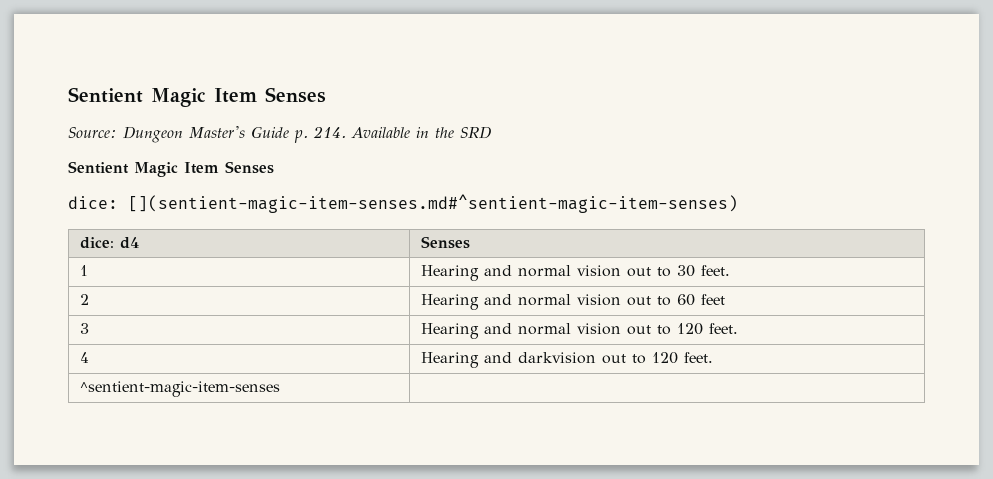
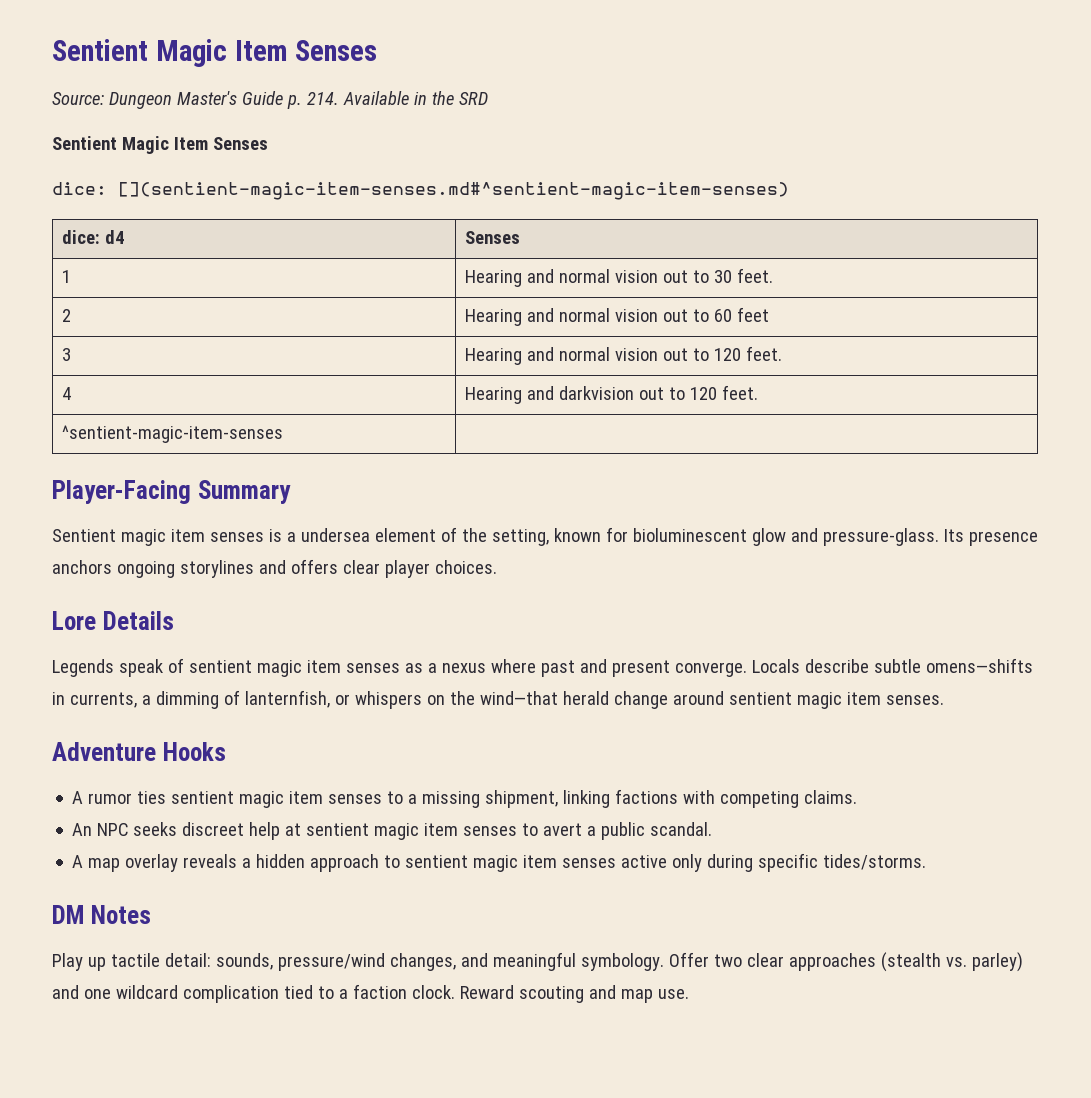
(280, 389) none -> [52,480,291,504] [52,527,1038,546] [52,559,497,578] [52,611,174,630] [52,658,1033,677] [52,690,944,709] [52,742,226,761] [72,789,858,808] [72,822,713,840] [72,853,927,872] [52,905,151,924] [52,952,1023,972] [52,984,689,1003] // Player-Facing Summary // Sentient magic item senses is a undersea element of the setting, known for bioluminescent glow and pressure-glass. Its presence anchors ongoing storylines and offers clear player choices. // Lore Details // Legends speak of sentient magic item senses as a nexus where past and present converge. Locals describe subtle omens—shifts in currents, a dimming of lanternfish, or whispers on the wind—that herald change around sentient magic item senses. // Adventure Hooks // A rumor ties sentient magic item senses to a missing shipment, linking factions with competing claims. // An NPC seeks discreet help at sentient magic item senses to avert a public scandal. // A map overlay reveals a hidden approach to sentient magic item senses active only during specific tides/storms. // DM Notes // Play up tactile detail: sounds, pressure/wind changes, and meaningful symbology. Offer two clear approaches (stealth vs. parley) and one wildcard complication tied to a faction clock. Reward scouting and map use.

